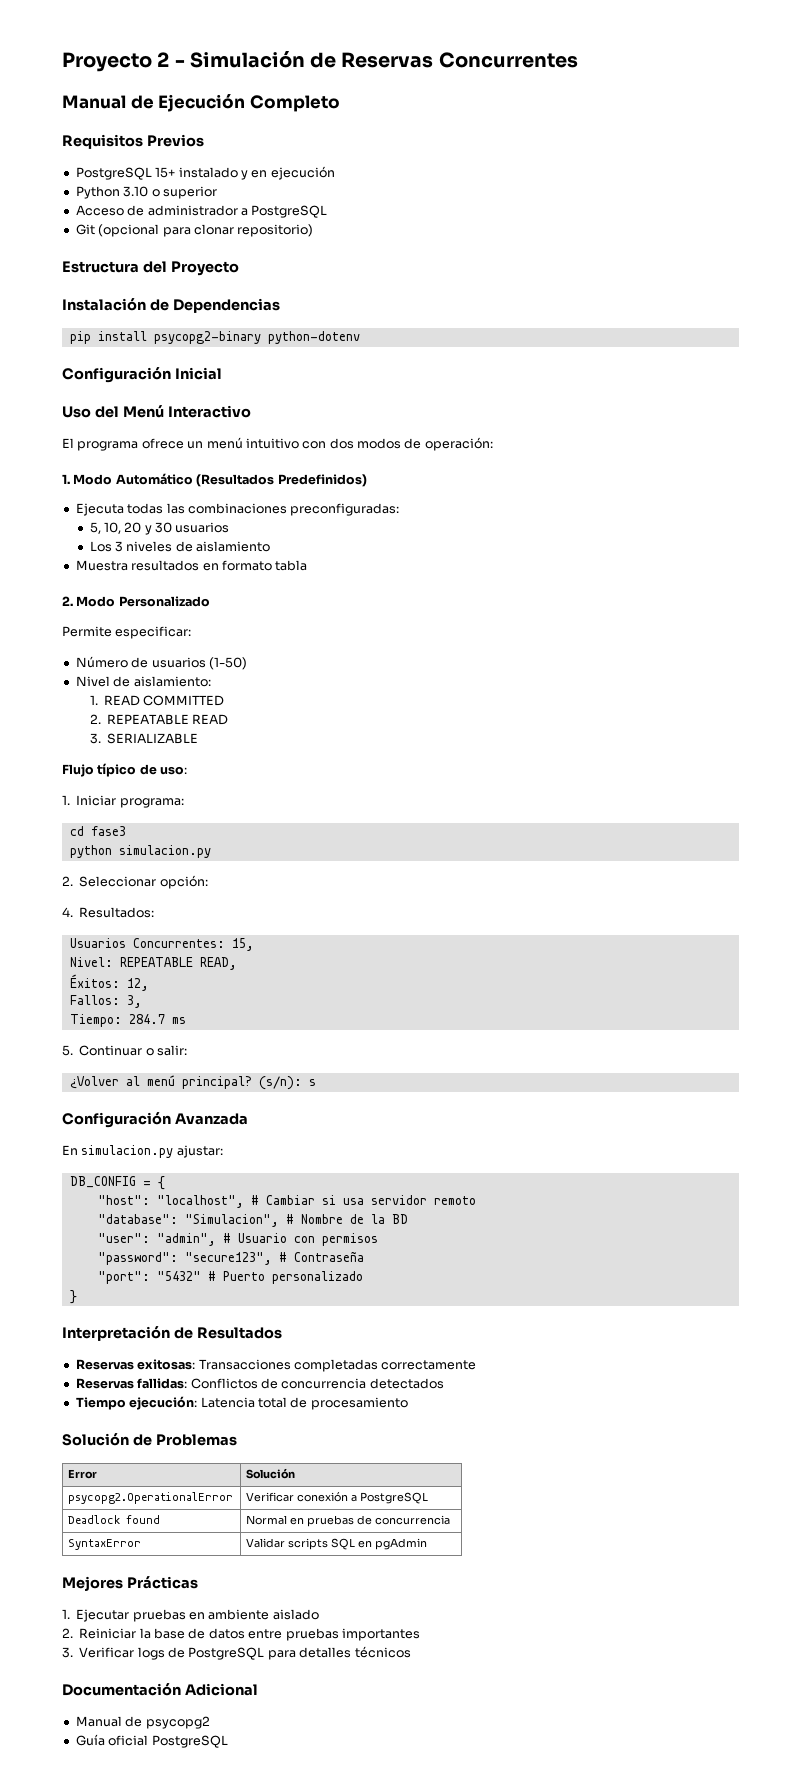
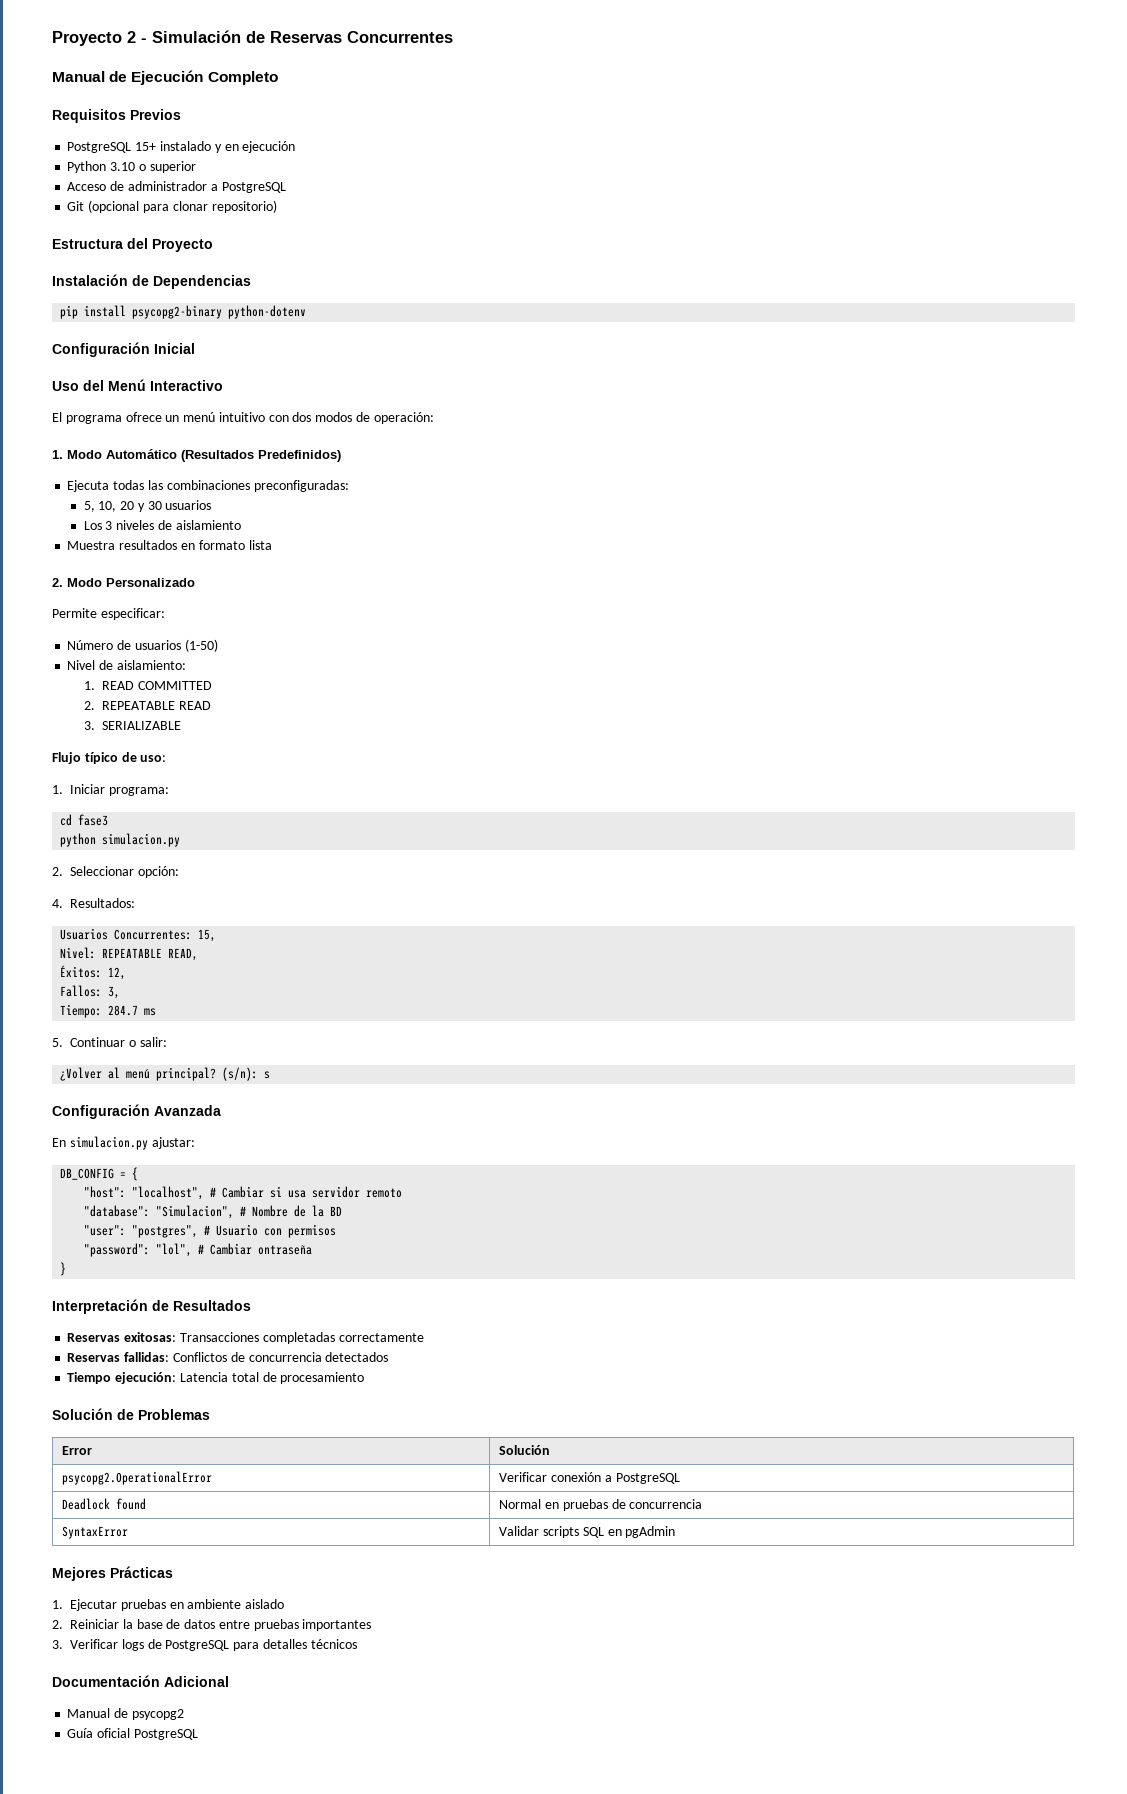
[275,560,308,571] tabla -> [248,540,272,550] lista
[156,1233,216,1246] "admin", -> [132,1225,199,1238] "postgres",
[184,1251,364,1265] [97,1271,363,1284] "secure123", # Contraseña // "port": "5432" # Puerto personalizado -> [156,1243,313,1257] "lol", # Cambiar ontraseña

